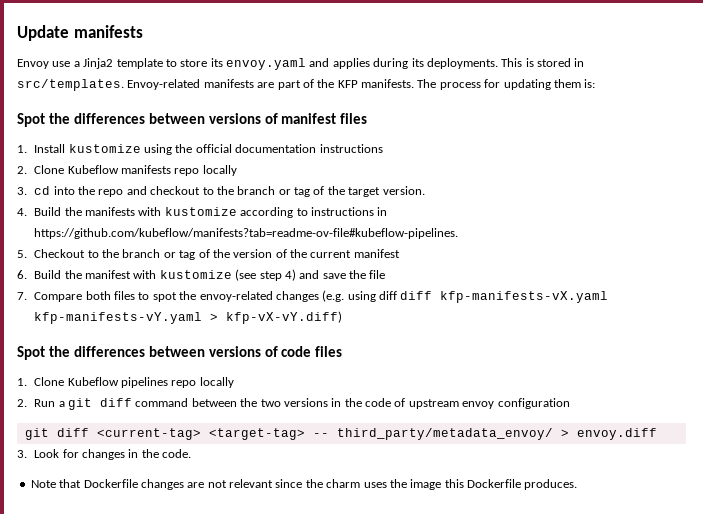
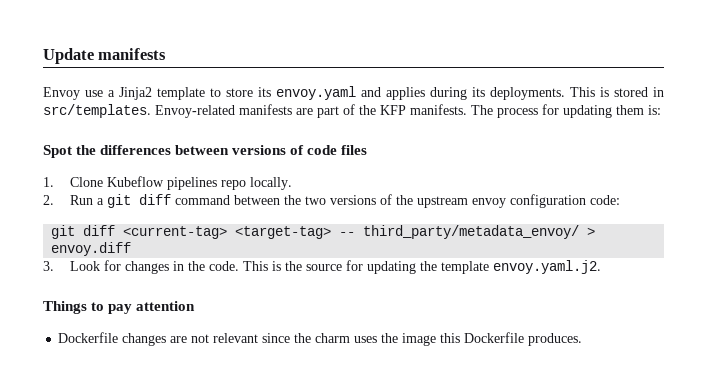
[17,113,368,127] [17,144,383,155] [17,165,237,176] [17,186,425,197] [17,207,388,218] [34,228,459,239] [17,249,400,260] [17,269,386,281] [17,290,609,303] [34,311,343,324] // Spot the differences between versions of manifest files // 1. Install kustomize using the official documentation instructions // 2. Clone Kubeflow manifests repo locally // 3. cd into the repo and checkout to the branch or tag of the target version. // 4. Build the manifests with kustomize according to instructions in https://github.com/kubeflow/manifests?tab=readme-ov-file#kubeflow-pipelines. // 5. Checkout to the branch or tag of the version of the current manifest // 6. Build the manifest with kustomize (see step 4) and save the file // 7. Compare both files to spot the envoy-related changes (e.g. using diff diff kfp-manifests-vX.yaml kfp-manifests-vY.yaml > kfp-vX-vY.diff) -> (661, 110) none
[199,377,234,388] locally -> [249,177,292,190] locally.
[331,398,406,407] in the code of -> [379,194,413,205] of the
(570, 403) none -> [589,195,620,205] code:
[30,479,82,488] // Note that -> [242,260,601,274] [43,301,196,314] This is the source for updating the template envoy.yaml.j2. // Things to pay attention //

